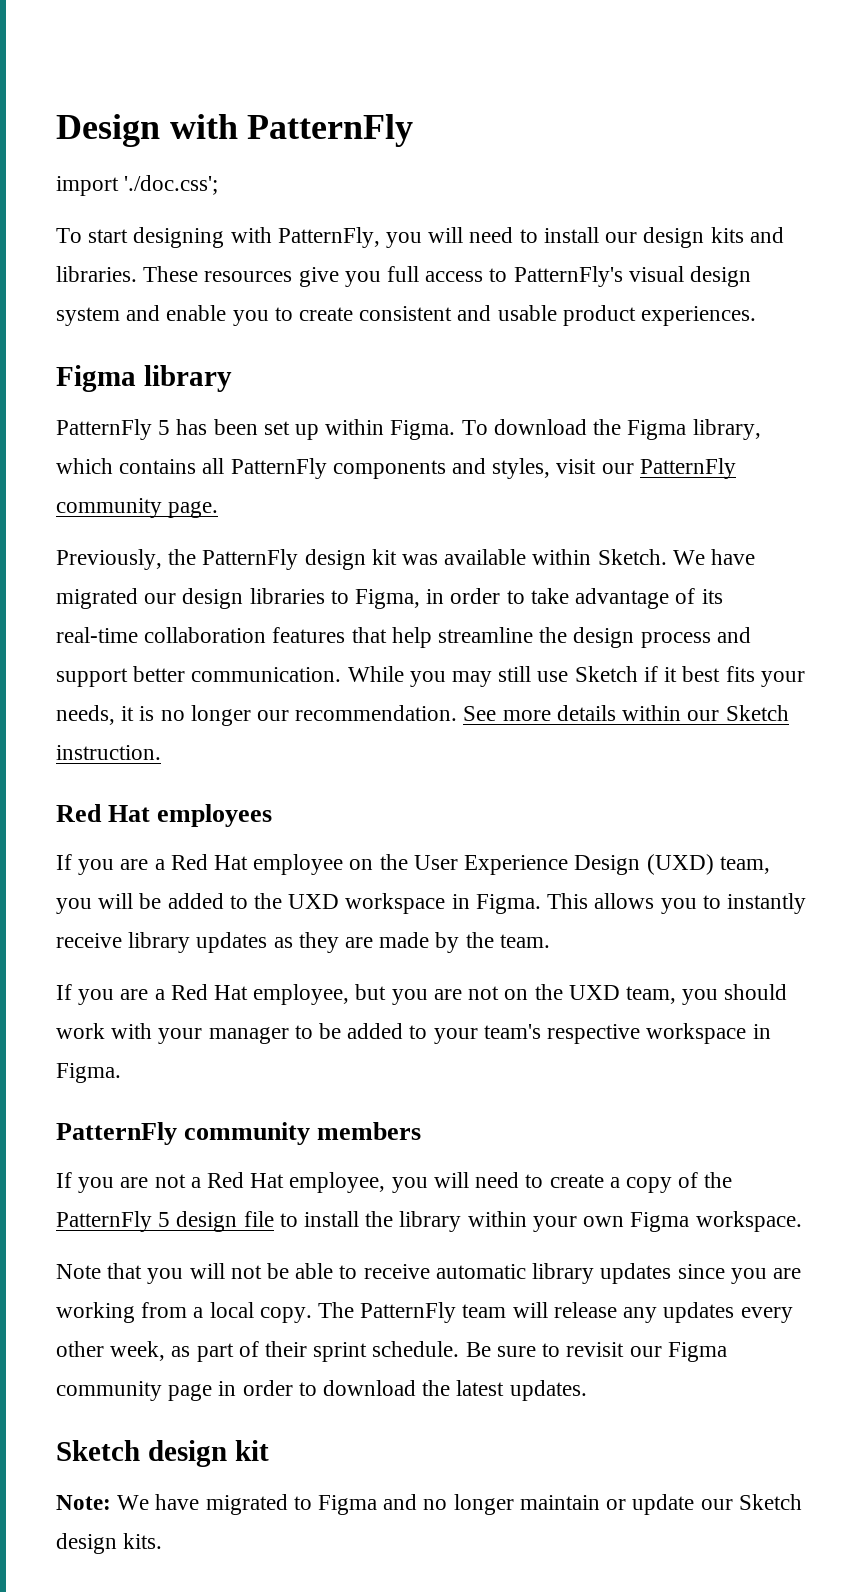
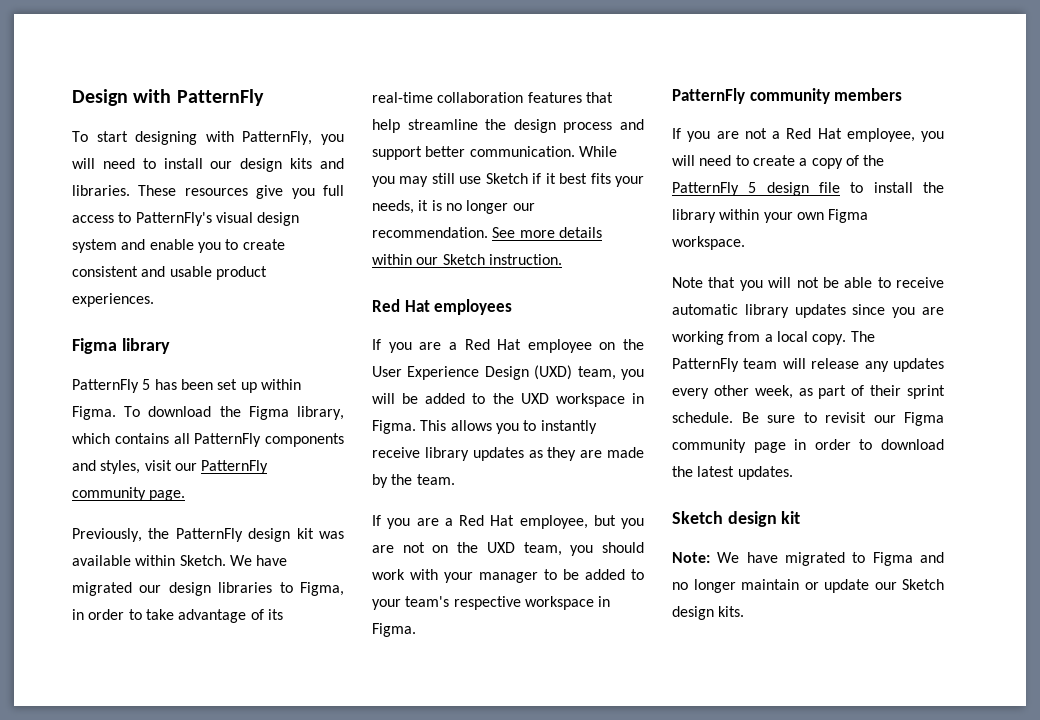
[56,175,219,196] // import './doc.css'; -> (264, 97) none

